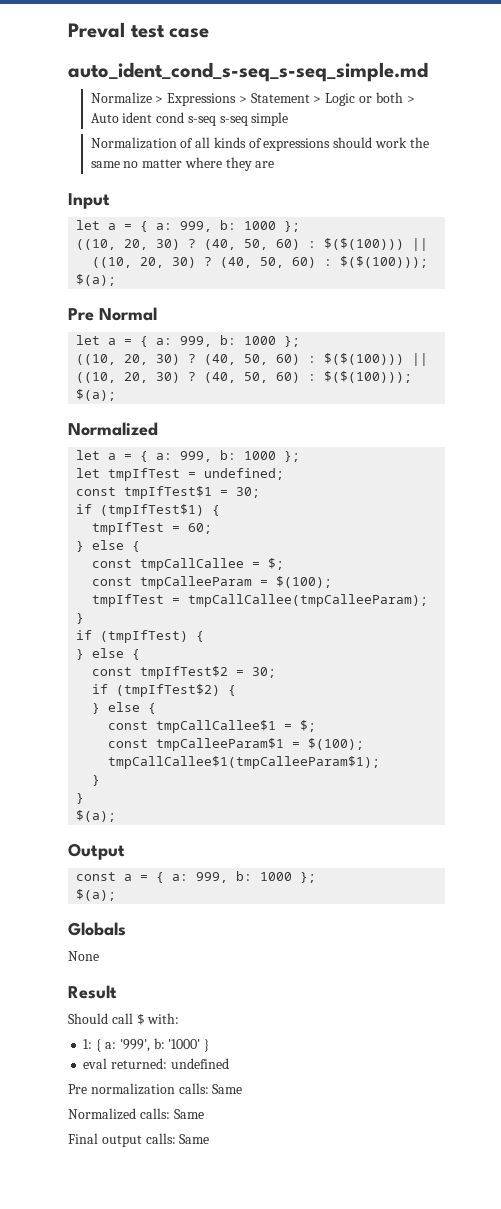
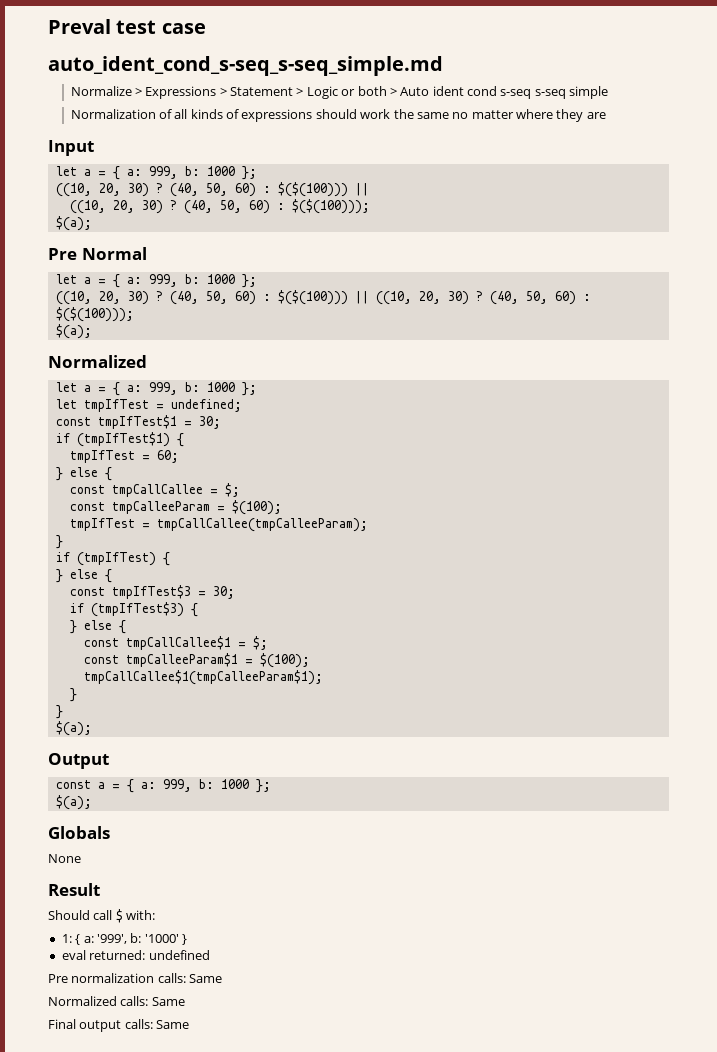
[140,666,277,679] [92,684,221,697] tmpIfTest$2 = 30; // if (tmpIfTest$2) -> [111,585,235,599] [69,602,184,617] tmpIfTest$3 = 30; // if (tmpIfTest$3)

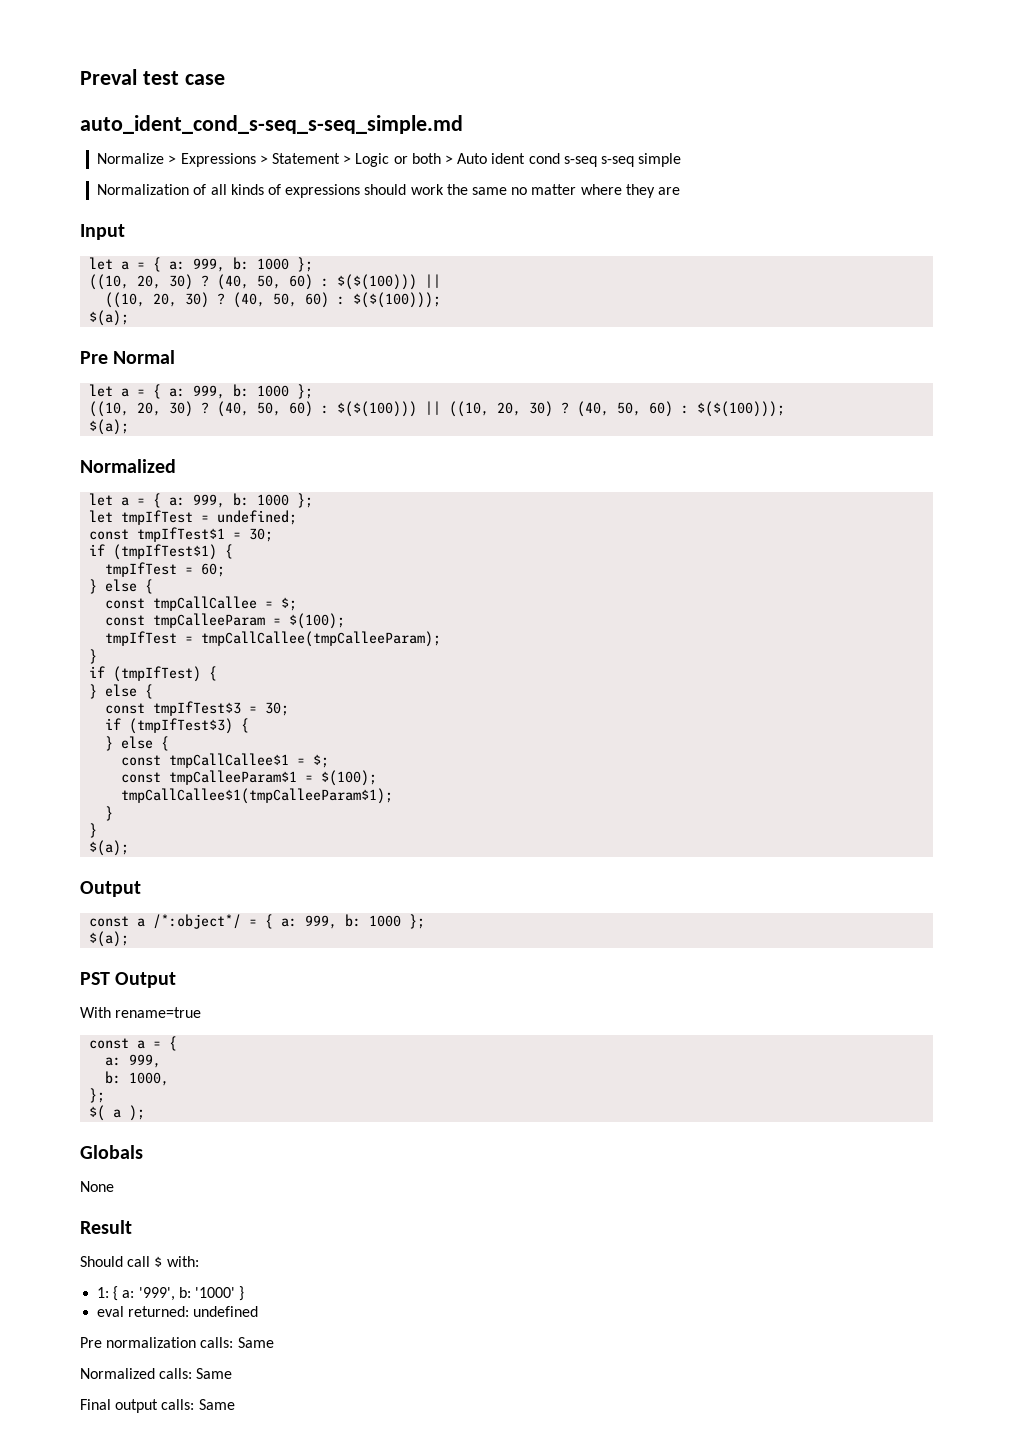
(105, 785) none -> [153,914,242,929] /*:object*/
(92, 802) none -> [80,972,177,988] [80,1007,202,1018] [89,1036,178,1051] [105,1054,162,1068] [105,1071,170,1086] [89,1088,106,1103] [89,1105,146,1121] // PST Output // With rename=true // const a = { // a: 999, // b: 1000, // }; // $( a );

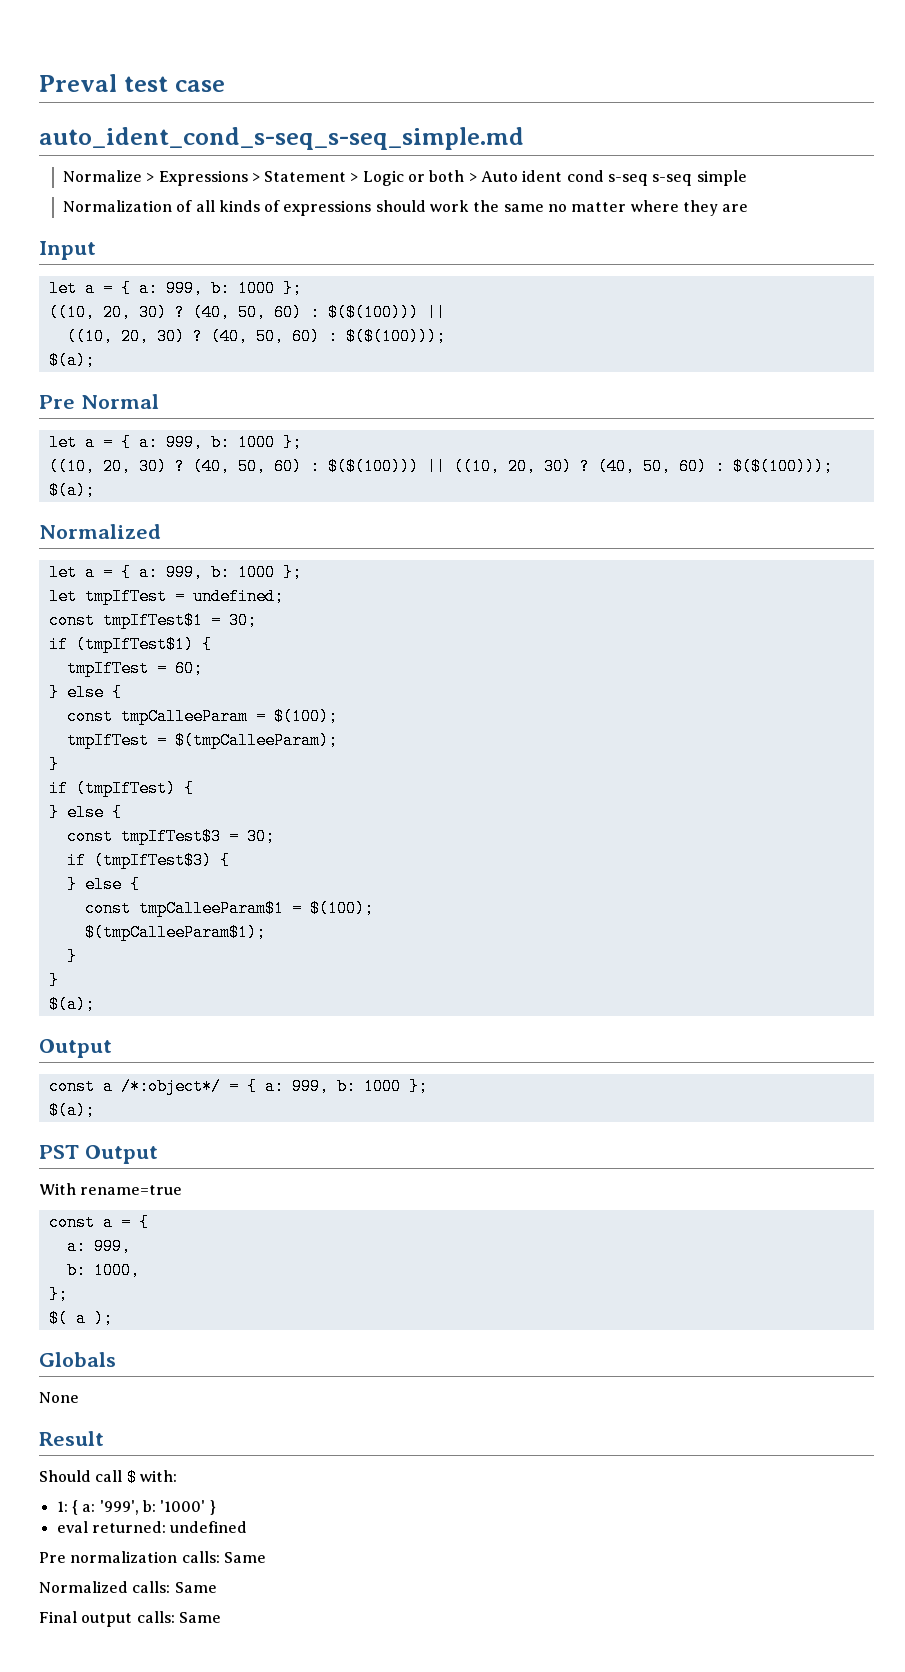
[105,596,298,611] // const tmpCallCallee = $; -> (122, 692) none
[201,631,442,647] tmpCallCallee(tmpCalleeParam); -> [174,732,338,749] $(tmpCalleeParam);
[121,753,330,768] // const tmpCallCallee$1 = $; -> (140, 884) none
[121,788,394,804] tmpCallCallee$1(tmpCalleeParam$1); -> [84,924,266,941] $(tmpCalleeParam$1);

